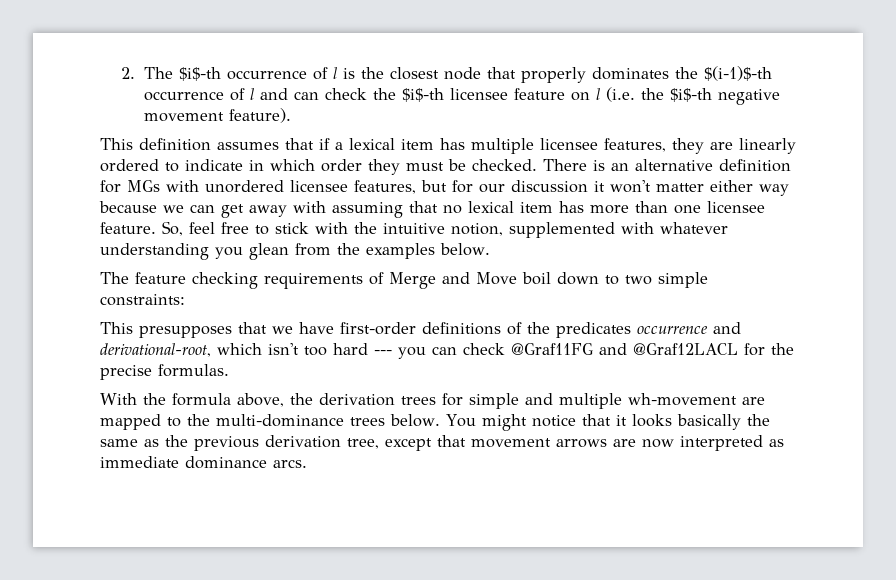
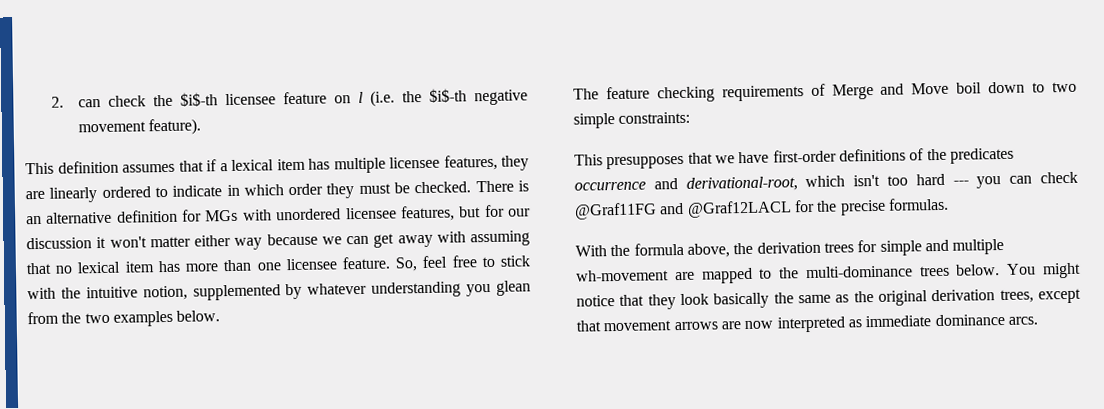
[143,66,772,83] [143,88,288,101] The $i$-th occurrence of l is the closest node that properly dominates the $(i-1)$-th occurrence of l and -> (64, 102) none
[621,222,654,234] with -> [285,283,303,300] by
(360, 249) none -> [84,312,110,324] two
[615,414,672,427] it looks -> [647,293,709,310] they look
[194,435,379,451] previous derivation tree, -> [878,289,1034,306] original derivation trees,

